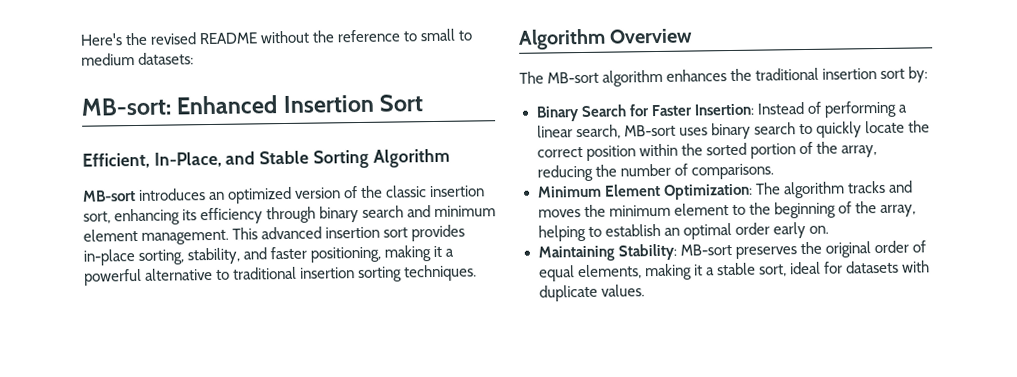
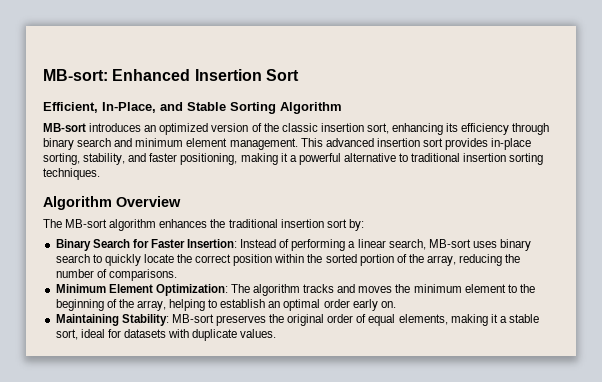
[80,28,474,46] [81,52,195,66] Here's the revised README without the reference to small to medium datasets: // -> (43, 75) none

